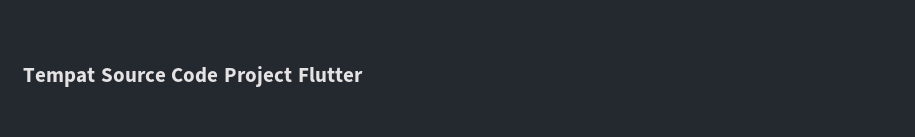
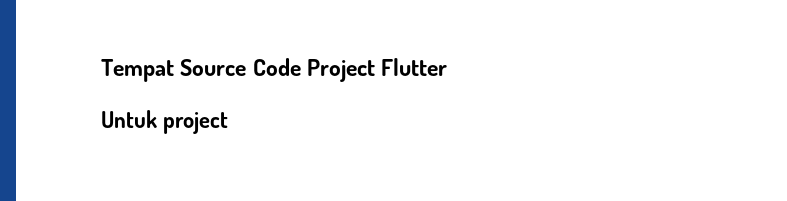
(363, 74) none -> [101,110,229,134] // Untuk project

